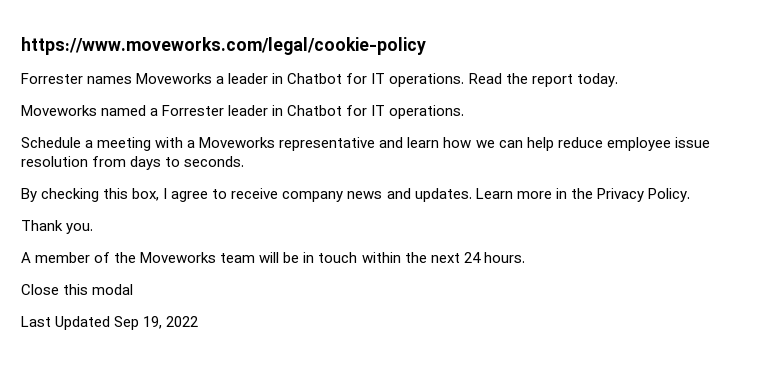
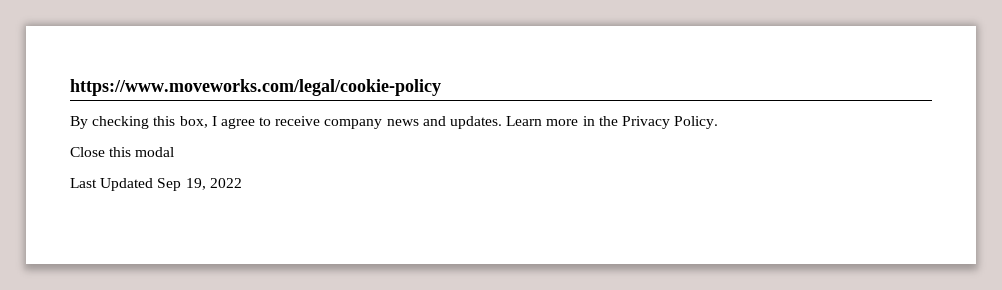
[21,73,618,87] [21,105,465,119] [21,137,710,151] [21,156,245,170] // Forrester names Moveworks a leader in Chatbot for IT operations. Read the report today. // Moveworks named a Forrester leader in Chatbot for IT operations. // Schedule a meeting with a Moveworks representative and learn how we can help reduce employee issue resolution from days to seconds. -> (441, 87) none
[21,220,94,234] [21,252,525,263] // Thank you. // A member of the Moveworks team will be in touch within the next 24 hours. -> (719, 122) none

